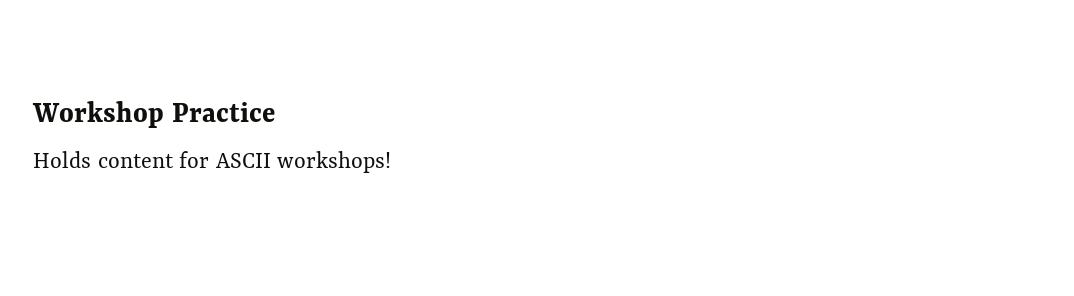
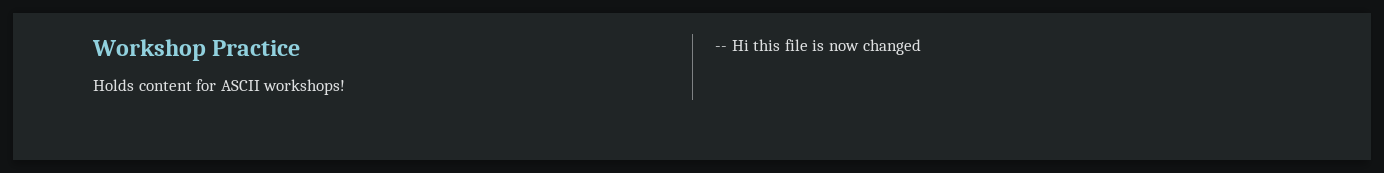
(392, 162) none -> [715,39,921,55] // -- Hi this file is now changed

